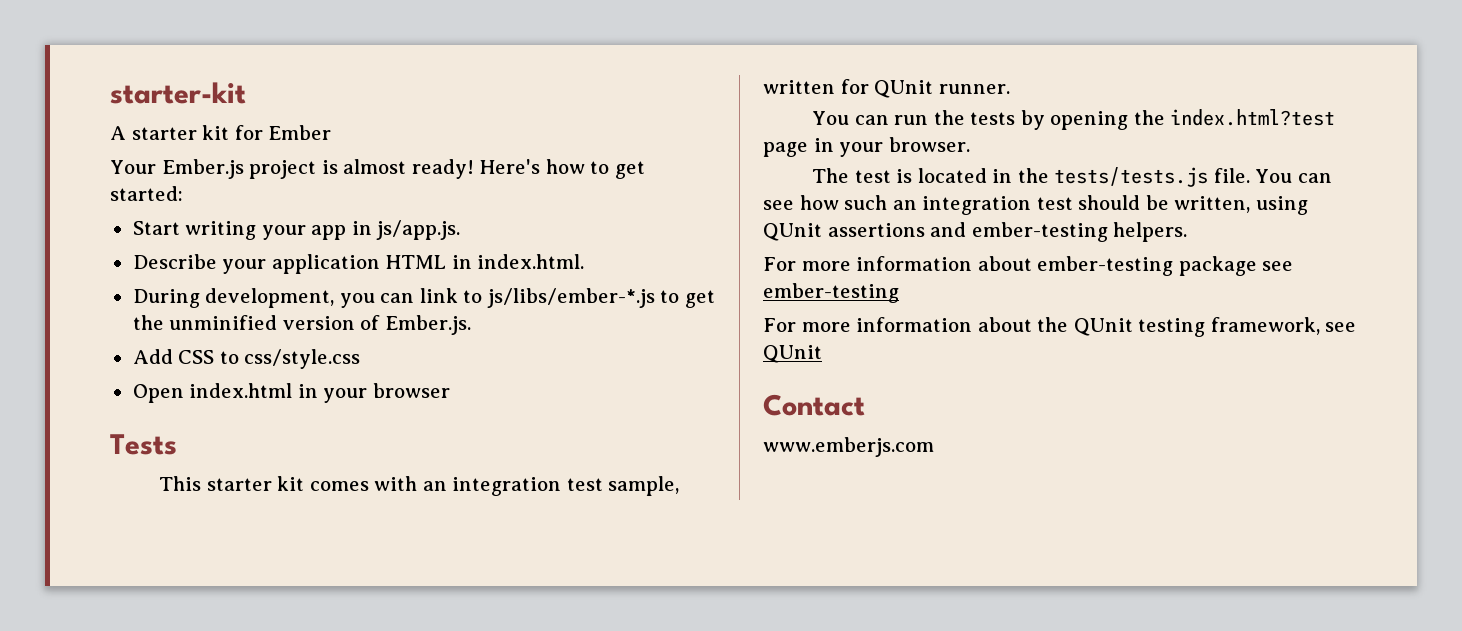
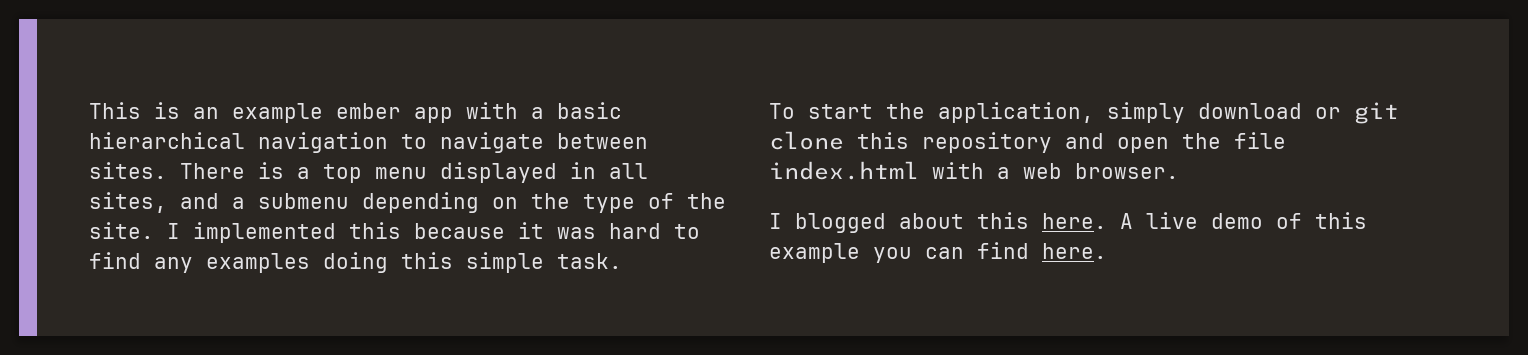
[110,82,246,104] [110,125,332,140] [110,159,645,179] [110,186,183,201] [132,220,461,240] [132,254,585,274] [132,288,715,308] [132,315,471,335] [132,349,361,369] [132,383,450,403] [110,434,177,455] [159,476,680,496] [763,79,1010,98] [812,109,1336,130] [763,137,970,157] [812,167,1332,187] [763,195,1308,215] [763,222,1188,242] [763,256,1294,276] [763,283,899,303] [763,317,1357,337] [763,345,822,363] [763,394,865,416] [763,437,934,457] starter-kit // A starter kit for Ember // Your Ember.js project is almost ready! Here's how to get started: // Start writing your app in js/app.js. // Describe your application HTML in index.html. // During development, you can link to js/libs/ember-*.js to get the unminified version of Ember.js. // Add CSS to css/style.css // Open index.html in your browser // Tests // This starter kit comes with an integration test sample, written for QUnit runner. // You can run the tests by opening the index.html?test page in your browser. // The test is located in the tests/tests.js file. You can see how such an integration test should be written, using QUnit assertions and ember-testing helpers. // For more information about ember-testing package see ember-testing // For more information about the QUnit testing framework, see QUnit // Contact // www.emberjs.com -> [89,102,622,123] [89,132,648,153] [89,162,648,183] [89,192,726,213] [89,222,700,243] [89,252,622,273] [769,102,1399,124] [769,131,1286,153] [769,161,1179,180] [769,212,1367,233] [769,242,1107,263] This is an example ember app with a basic hierarchical navigation to navigate between sites. There is a top menu displayed in all sites, and a submenu depending on the type of the site. I implemented this because it was hard to find any examples doing this simple task. // To start the application, simply download or git clone this repository and open the file index.html with a web browser. // I blogged about this here. A live demo of this example you can find here.

